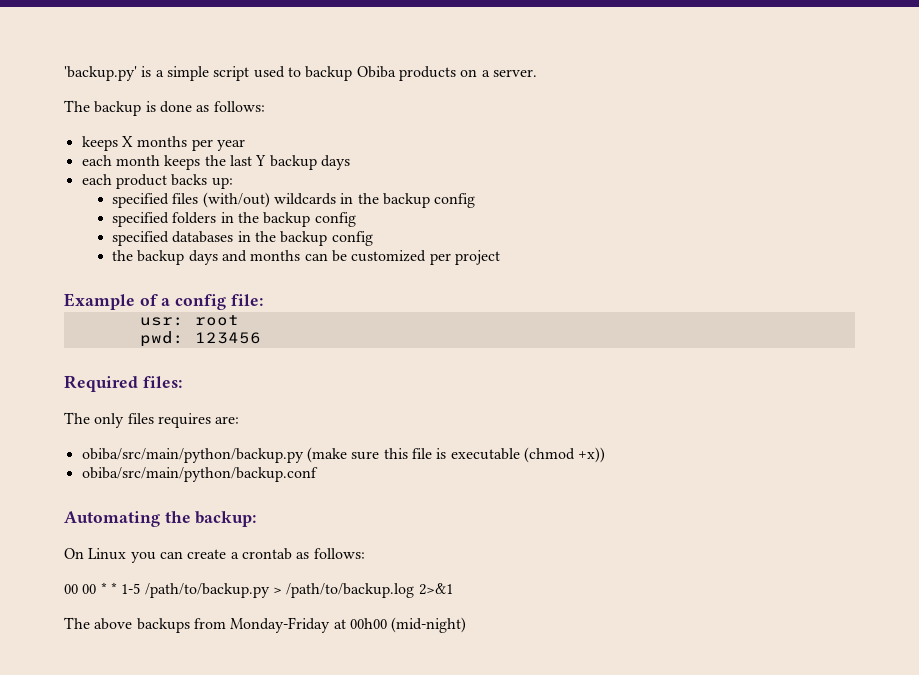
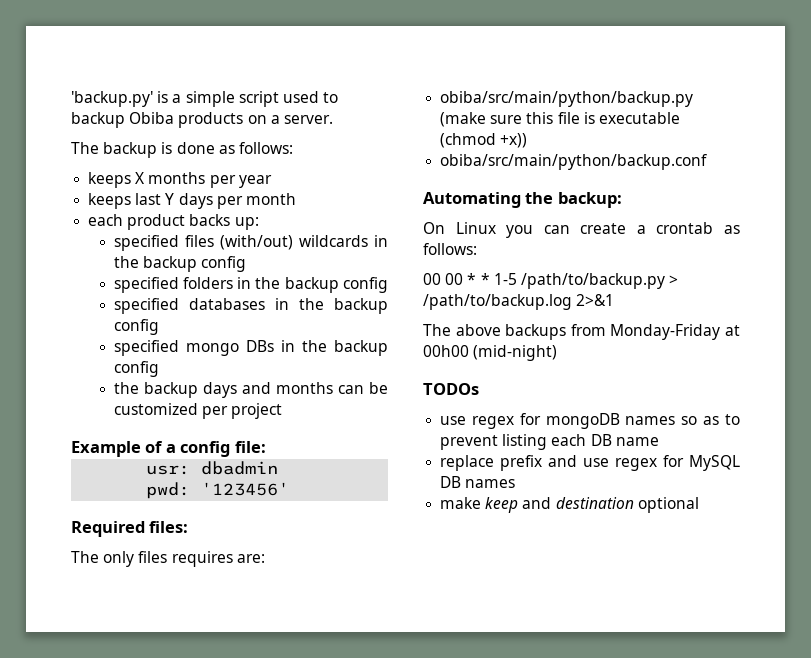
[81,155,226,170] each month keeps the -> [88,193,132,209] keeps
[269,155,350,170] backup days -> [178,193,296,209] days per month
(373, 238) none -> [113,340,388,356] [113,361,159,377] // specified mongo DBs in the backup config
[194,315,239,326] root -> [201,461,279,475] dbadmin
[194,332,261,344] 123456 -> [201,482,290,496] '123456'
(467, 625) none -> [423,383,479,395] [440,413,740,429] [440,434,659,450] [440,455,740,471] [440,476,516,488] [440,497,699,513] // TODOs // use regex for mongoDB names so as to prevent listing each DB name // replace prefix and use regex for MySQL DB names // make keep and destination optional

